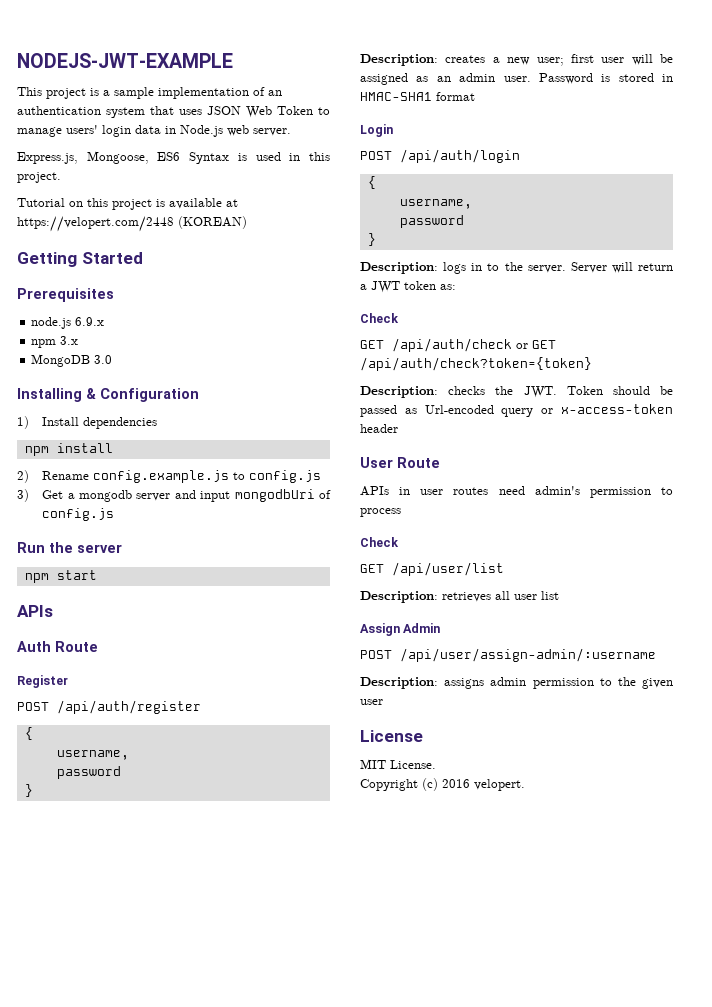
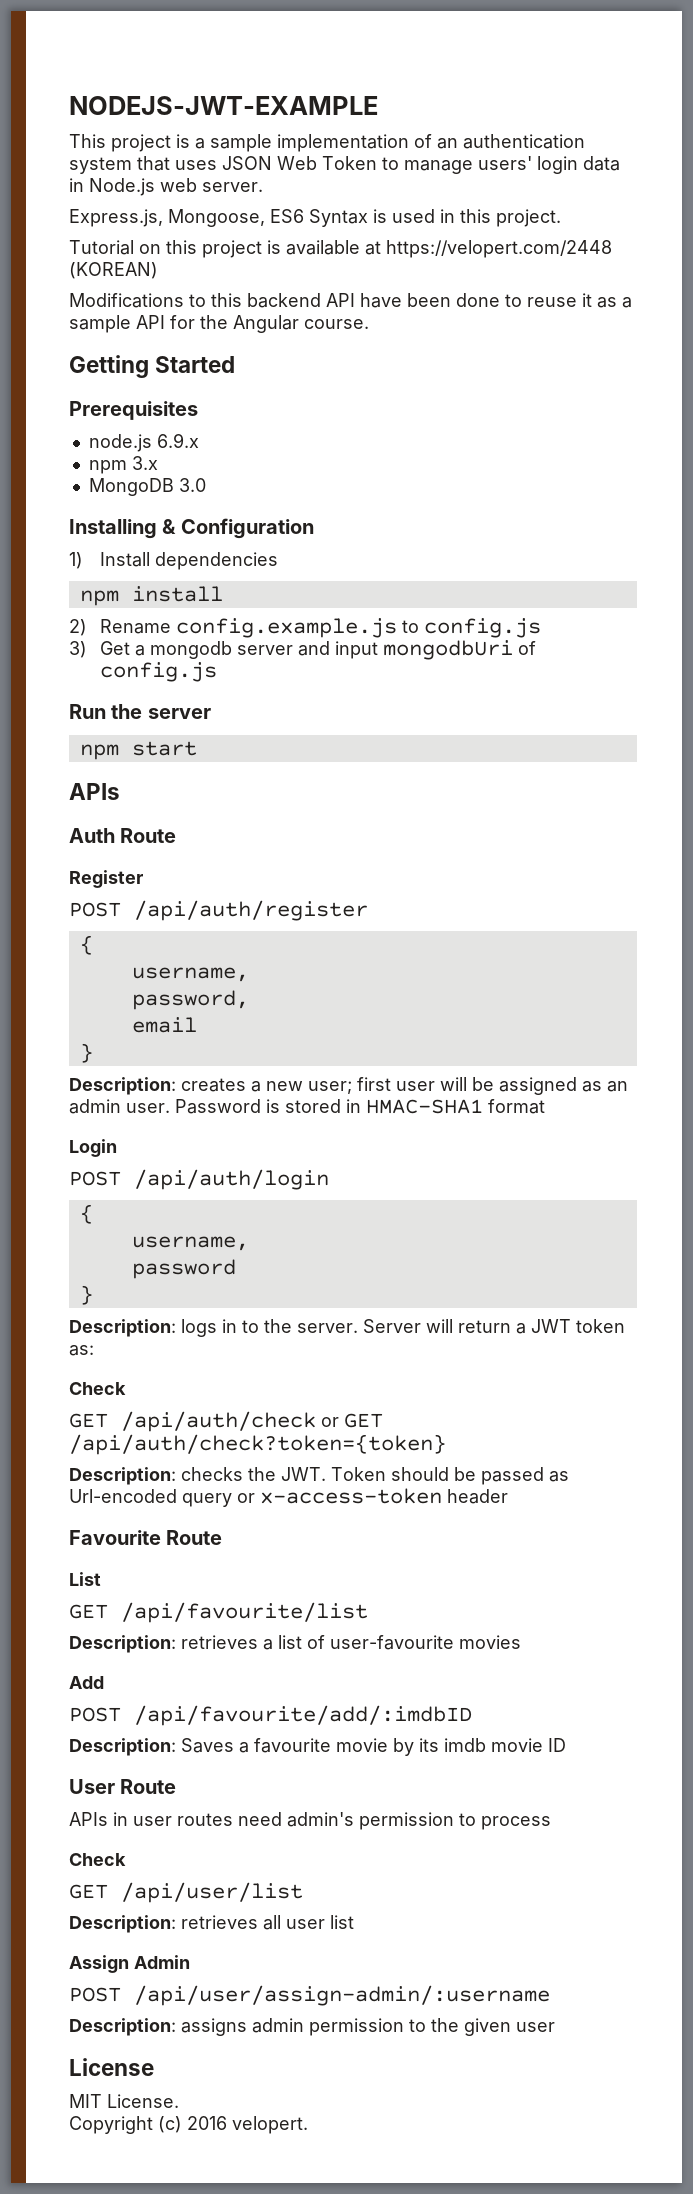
(247, 222) none -> [69,293,632,308] [69,315,369,333] // Modifications to this backend API have been done to reuse it as a sample API for the Angular course.
[56,766,121,779] password -> [131,990,249,1010] [131,1017,197,1033] password, // email
(398, 428) none -> [69,1530,223,1545] [69,1572,101,1586] [69,1602,368,1623] [69,1635,521,1653] [69,1676,104,1689] [69,1705,472,1726] [69,1738,566,1756] // Favourite Route // List // GET /api/favourite/list // Description: retrieves a list of user-favourite movies // Add // POST /api/favourite/add/:imdbID // Description: Saves a favourite movie by its imdb movie ID

